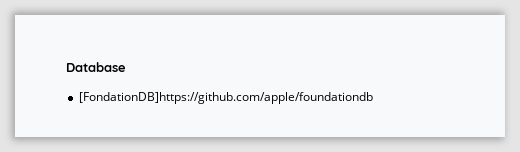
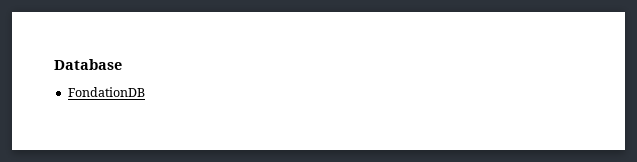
[78,92,373,104] [FondationDB]https://github.com/apple/foundationdb -> [67,87,145,97] FondationDB

